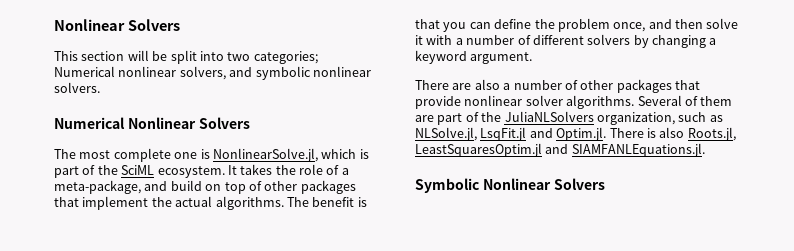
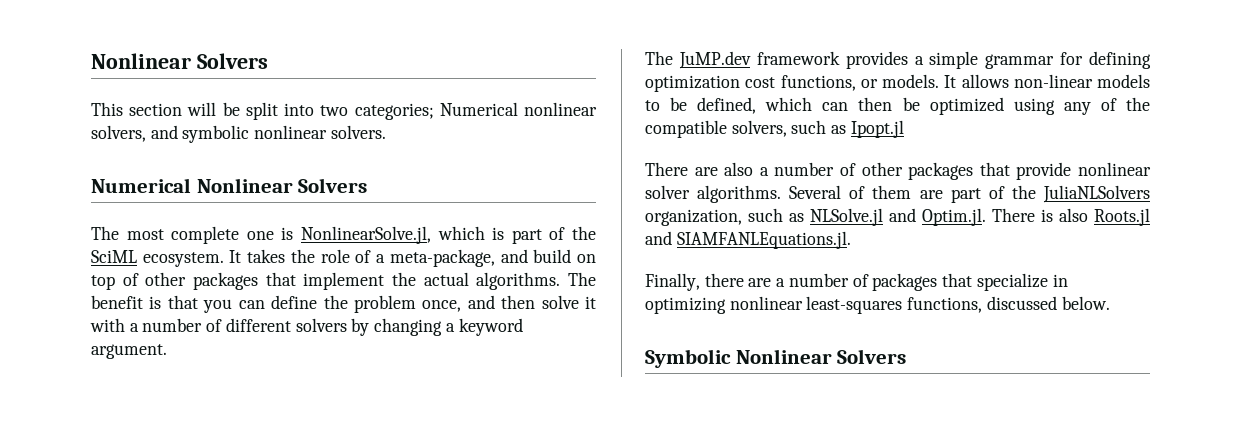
(533, 58) none -> [645,51,1151,69] [645,74,1150,92] [645,97,1150,115] [645,120,904,138] // The JuMP.dev framework provides a simple grammar for defining optimization cost functions, or models. It allows non-linear models to be defined, which can then be optimized using any of the compatible solvers, such as Ipopt.jl
[415,127,527,141] NLSolve.jl, LsqFit.jl -> [810,208,883,226] NLSolve.jl
[687,127,736,141] [415,143,542,157] Roots.jl, LeastSquaresOptim.jl -> [1094,208,1150,226] Roots.jl
(705, 150) none -> [645,273,1068,291] [645,296,1110,314] // Finally, there are a number of packages that specialize in optimizing nonlinear least-squares functions, discussed below.

